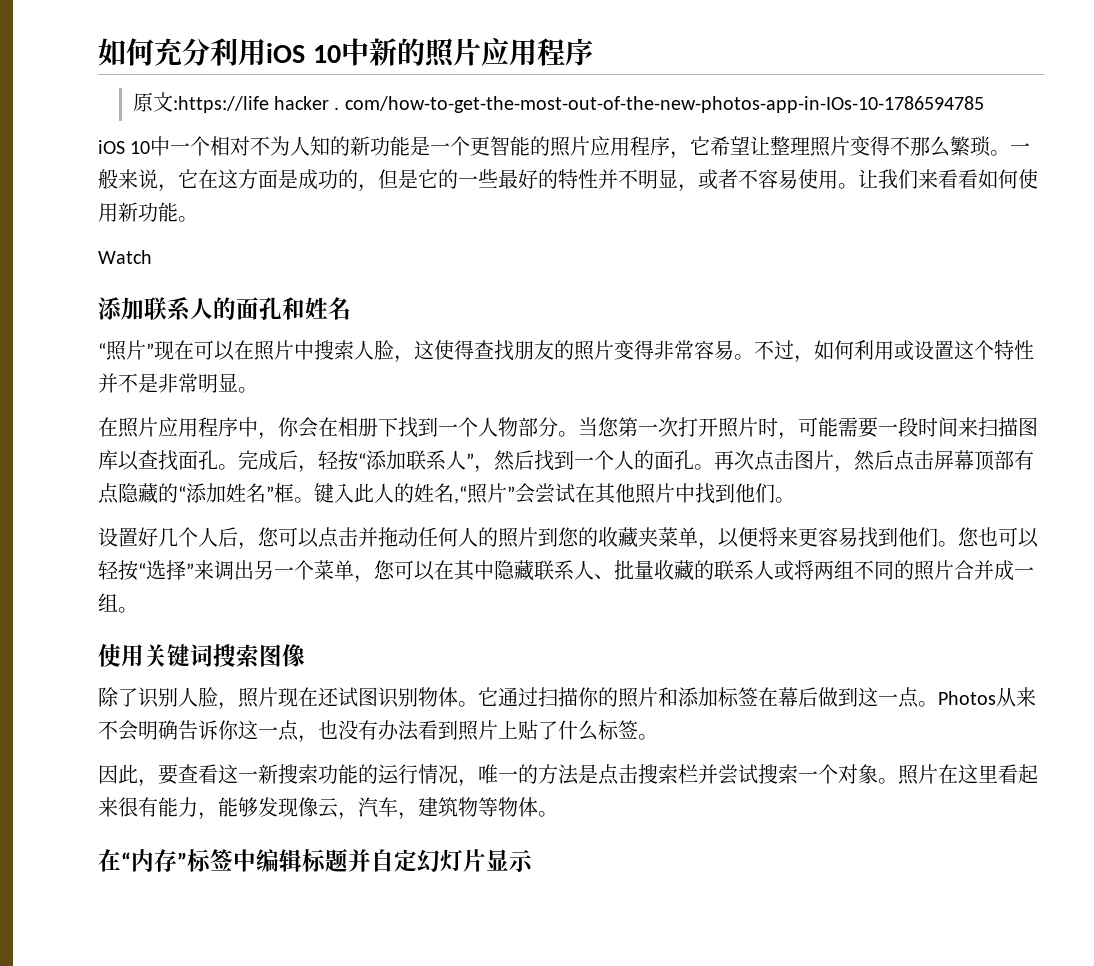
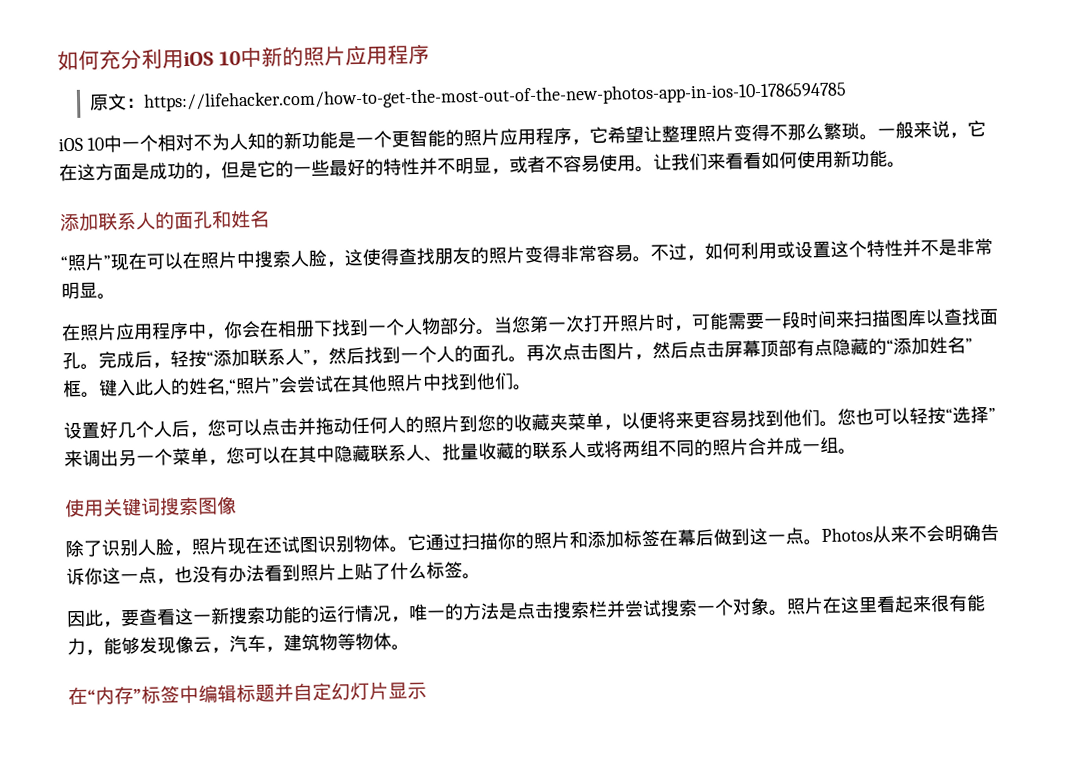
[172,96,984,113] :https://life hacker . com/how-to-get-the-most-out-of-the-new-photos-app-in-IOs-10-1786594785 -> [125,81,847,112] ：https://lifehacker.com/how-to-get-the-most-out-of-the-new-photos-app-in-ios-10-1786594785
[98,250,152,264] // Watch -> (906, 164) none

